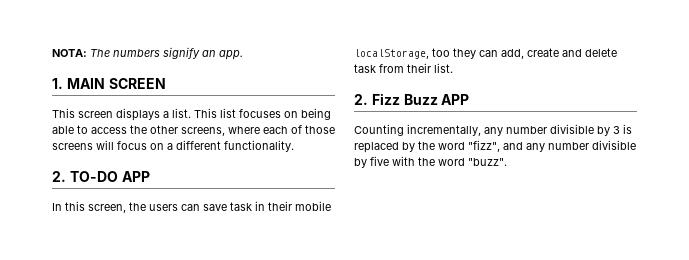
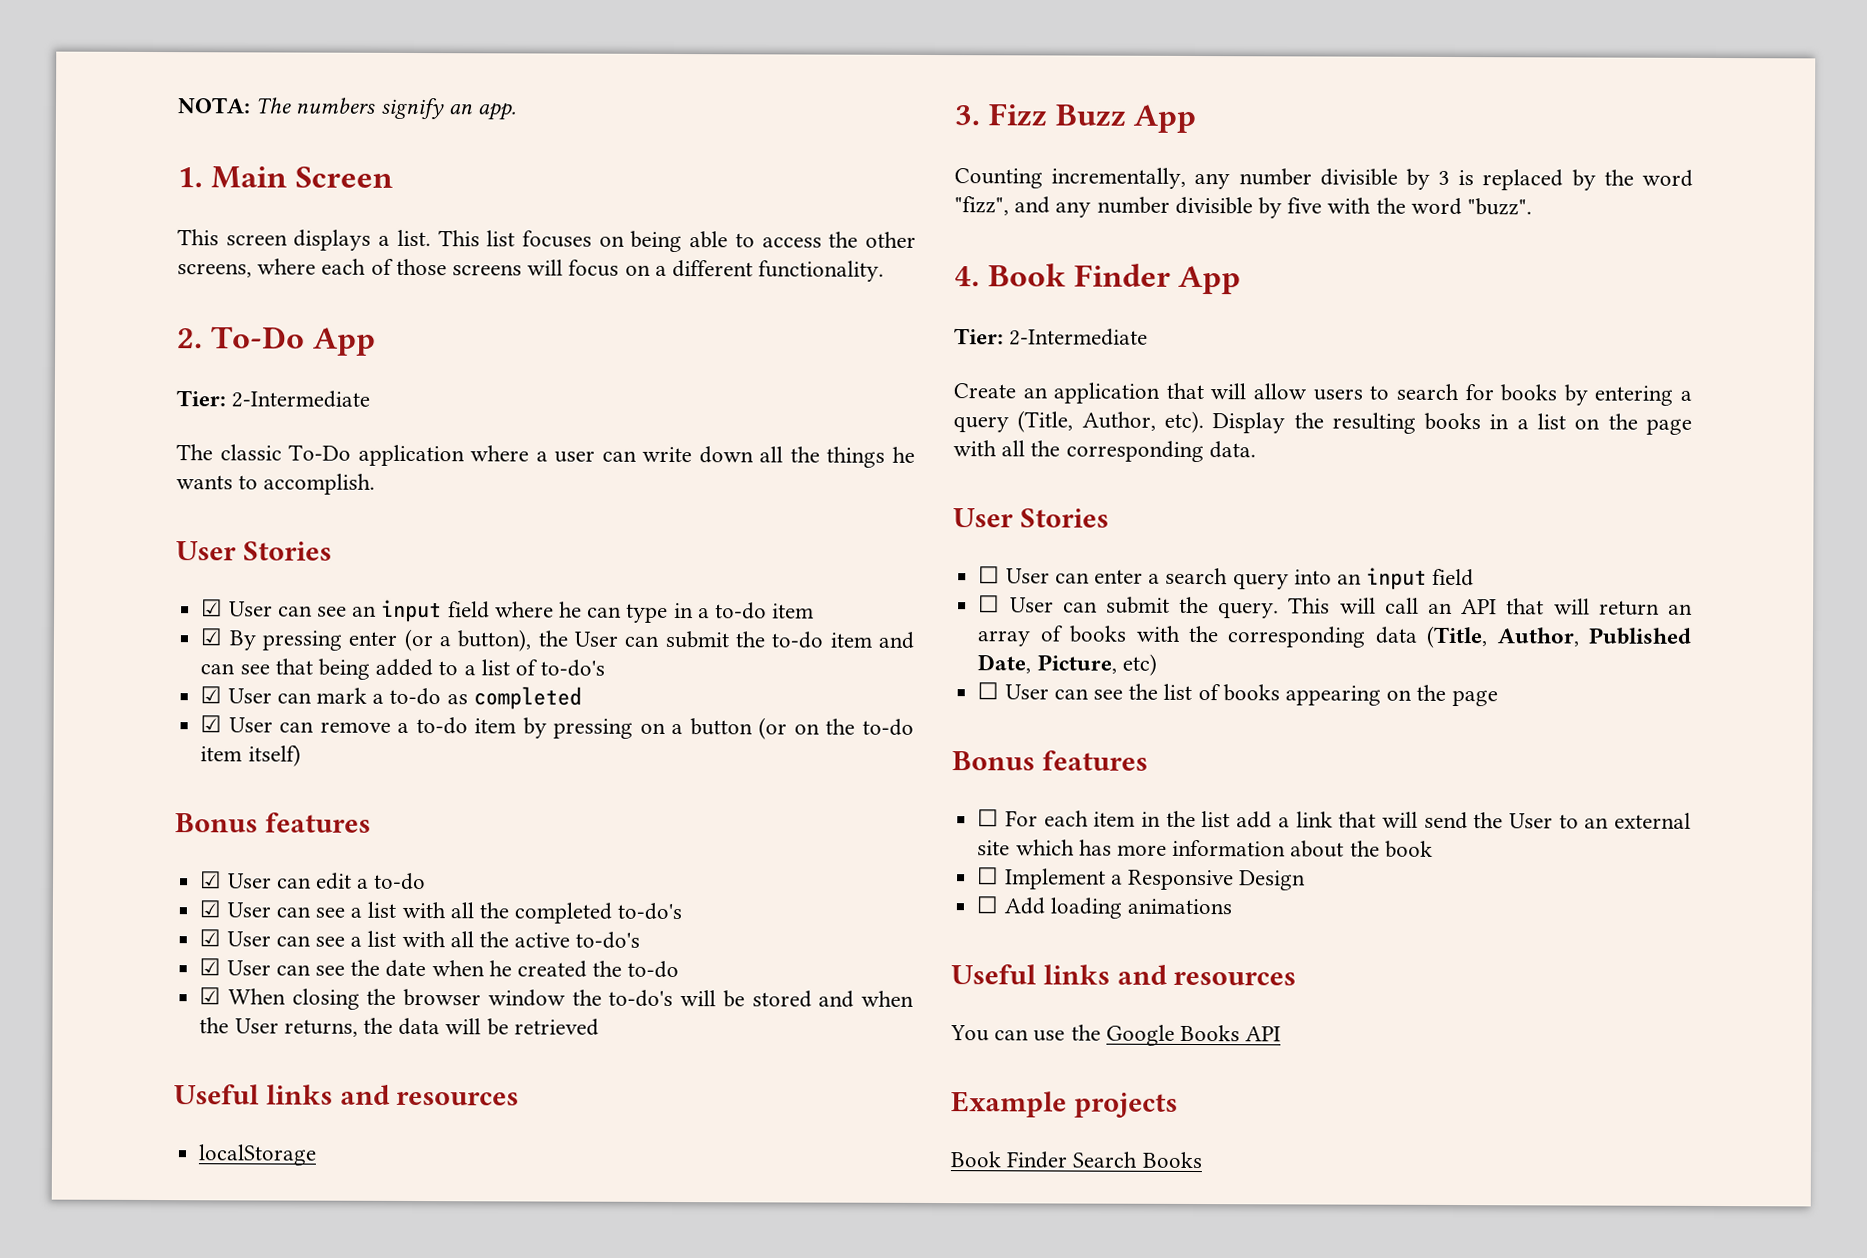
[66,78,166,89] MAIN SCREEN -> [210,166,393,189] Main Screen
[69,171,150,182] [52,201,331,213] [354,48,617,59] [354,63,453,73] [354,94,368,105] TO-DO APP // In this screen, the users can save task in their mobile localStorage, too they can add, create and delete task from their list. // 2. -> [210,326,376,356] [176,390,371,408] [176,444,916,468] [176,473,376,495] [176,541,332,561] [201,599,815,623] [200,628,914,652] [200,658,606,680] [200,686,582,710] [200,715,914,740] [200,744,301,767] [175,812,371,833] [199,871,427,891] [199,900,683,924] [199,929,641,949] [199,958,680,979] [199,987,915,1010] [199,1017,599,1037] [174,1084,520,1106] [198,1144,318,1166] [954,105,981,126] To-Do App // Tier: 2-Intermediate // The classic To-Do application where a user can write down all the things he wants to accomplish. // User Stories // ☑ User can see an input field where he can type in a to-do item // ☑ By pressing enter (or a button), the User can submit the to-do item and can see that being added to a list of to-do's // ☑ User can mark a to-do as completed // ☑ User can remove a to-do item by pressing on a button (or on the to-do item itself) // Bonus features // ☑ User can edit a to-do // ☑ User can see a list with all the completed to-do's // ☑ User can see a list with all the active to-do's // ☑ User can see the date when he created the to-do // ☑ When closing the browser window the to-do's will be stored and when the User returns, the data will be retrieved // Useful links and resources // localStorage // 3.
[441,94,470,105] APP -> [1133,104,1198,134] App
(507, 162) none -> [954,263,1242,295] [954,328,1149,346] [953,382,1693,406] [953,410,1692,435] [953,440,1256,463] [953,508,1109,528] [978,566,1475,590] [978,595,1693,619] [977,625,1692,649] [977,653,1157,676] [977,682,1498,707] [952,750,1148,771] [977,809,1692,830] [977,839,1433,858] [977,867,1307,891] [976,896,1232,919] [951,964,1297,986] [950,1024,1282,1046] [951,1091,1178,1118] [950,1151,1202,1169] // 4. Book Finder App // Tier: 2-Intermediate // Create an application that will allow users to search for books by entering a query (Title, Author, etc). Display the resulting books in a list on the page with all the corresponding data. // User Stories // ☐ User can enter a search query into an input field // ☐ User can submit the query. This will call an API that will return an array of books with the corresponding data (Title, Author, Published Date, Picture, etc) // ☐ User can see the list of books appearing on the page // Bonus features // ☐ For each item in the list add a link that will send the User to an external site which has more information about the book // ☐ Implement a Responsive Design // ☐ Add loading animations // Useful links and resources // You can use the Google Books API // Example projects // Book Finder Search Books

